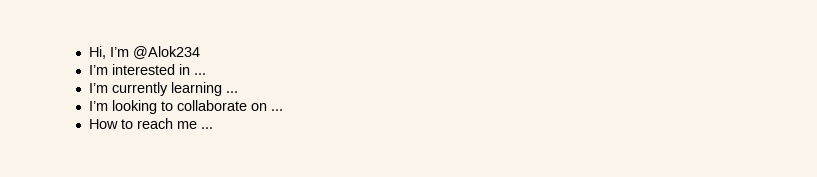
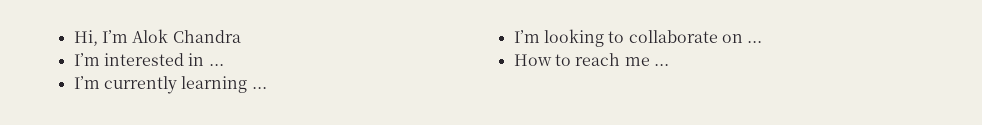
[132,46,200,59] @Alok234 -> [132,29,241,43] Alok Chandra

